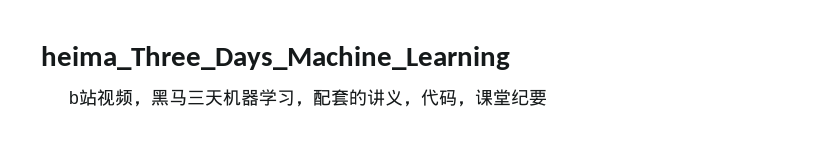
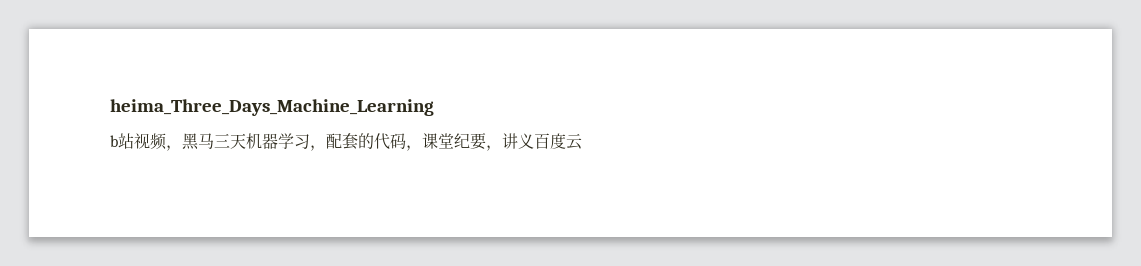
[366,89,421,107] 讲义， -> (374, 141) none
(547, 97) none -> [486,133,582,151] ，讲义百度云

